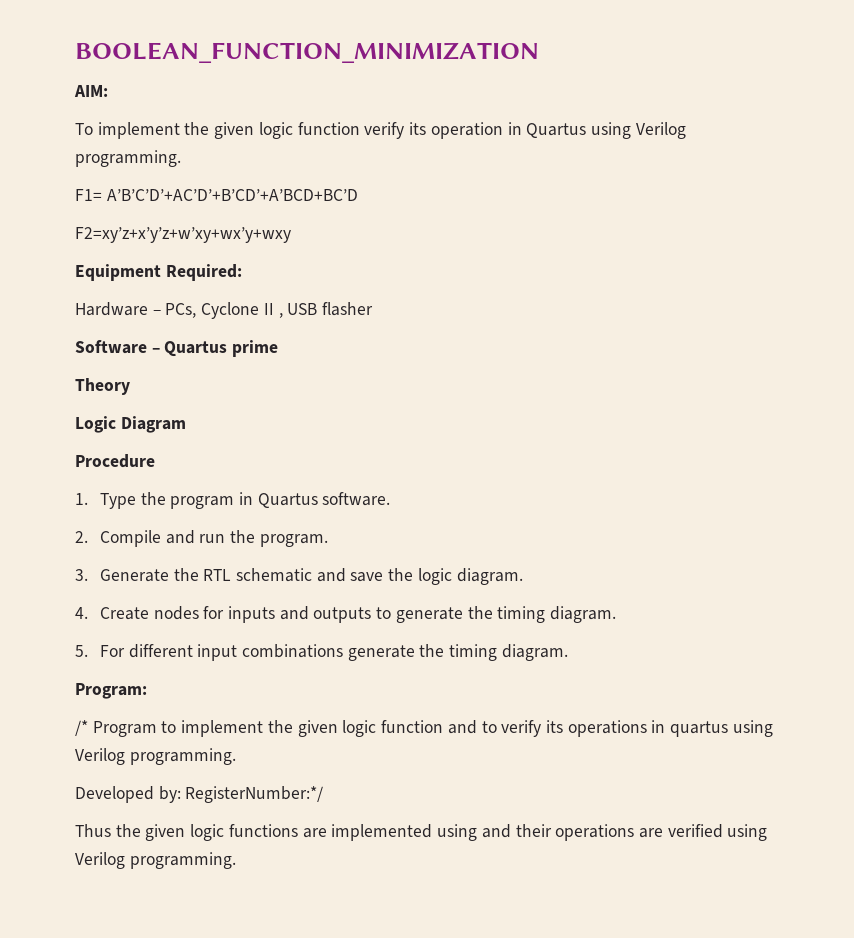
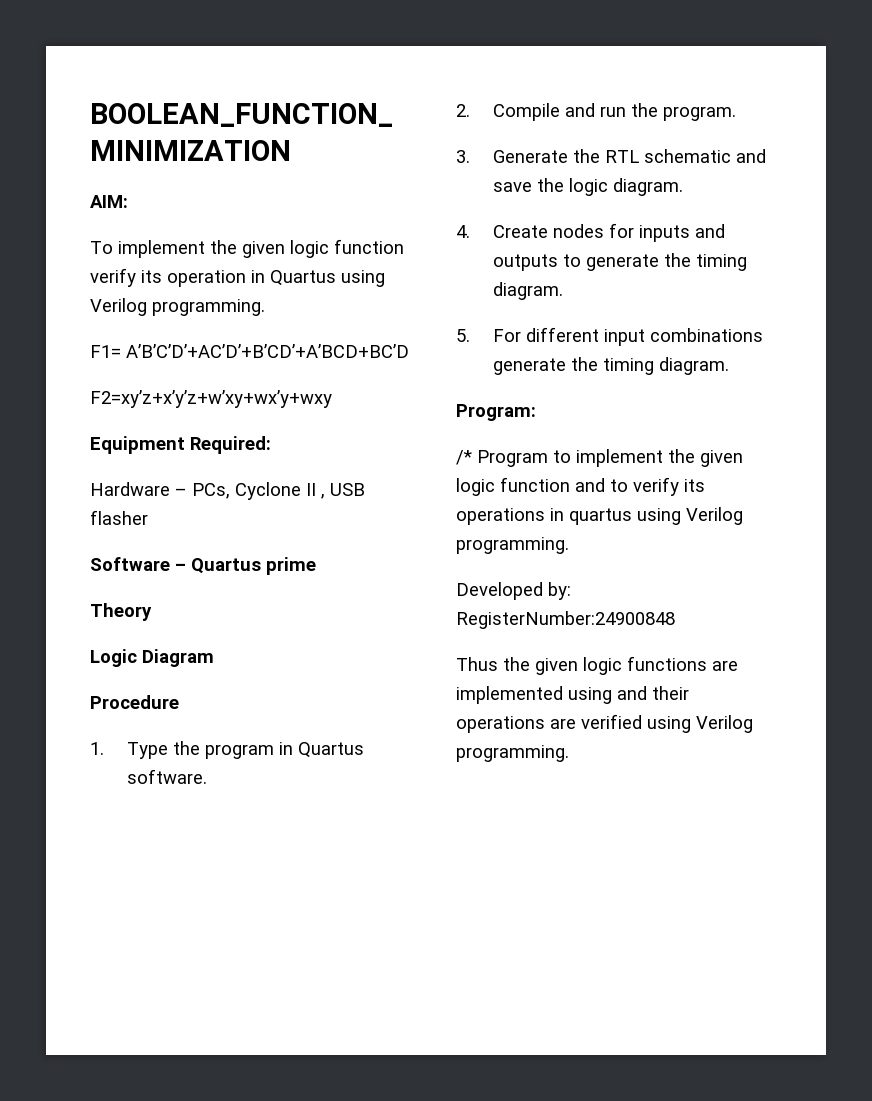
[185,786,324,803] RegisterNumber:*/ -> [456,611,675,629] RegisterNumber:24900848

